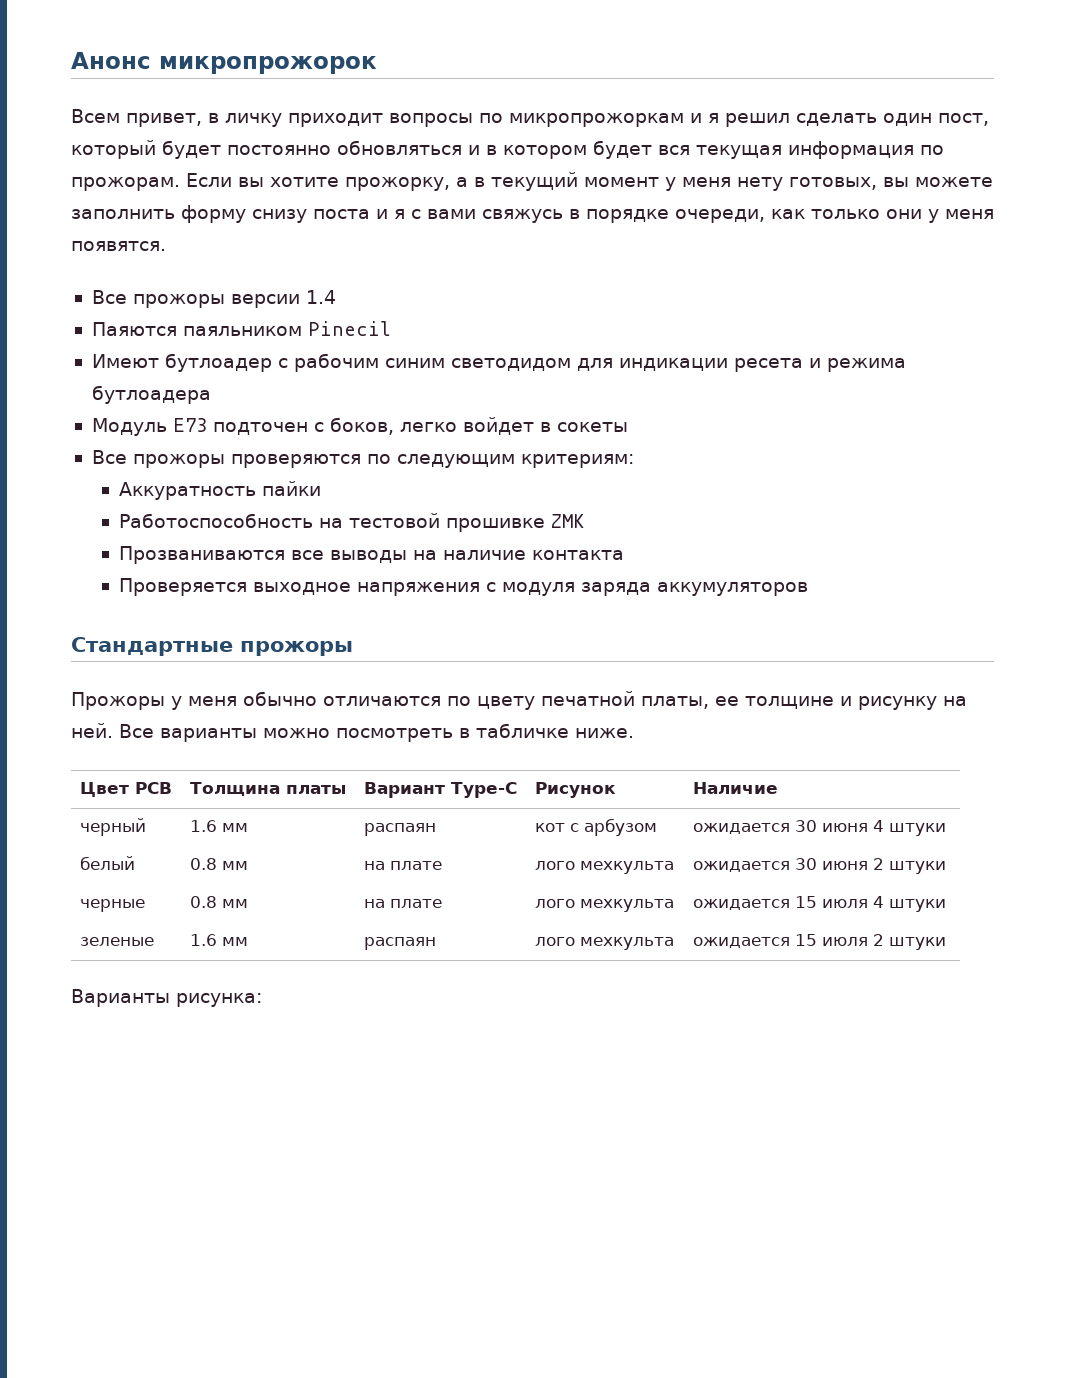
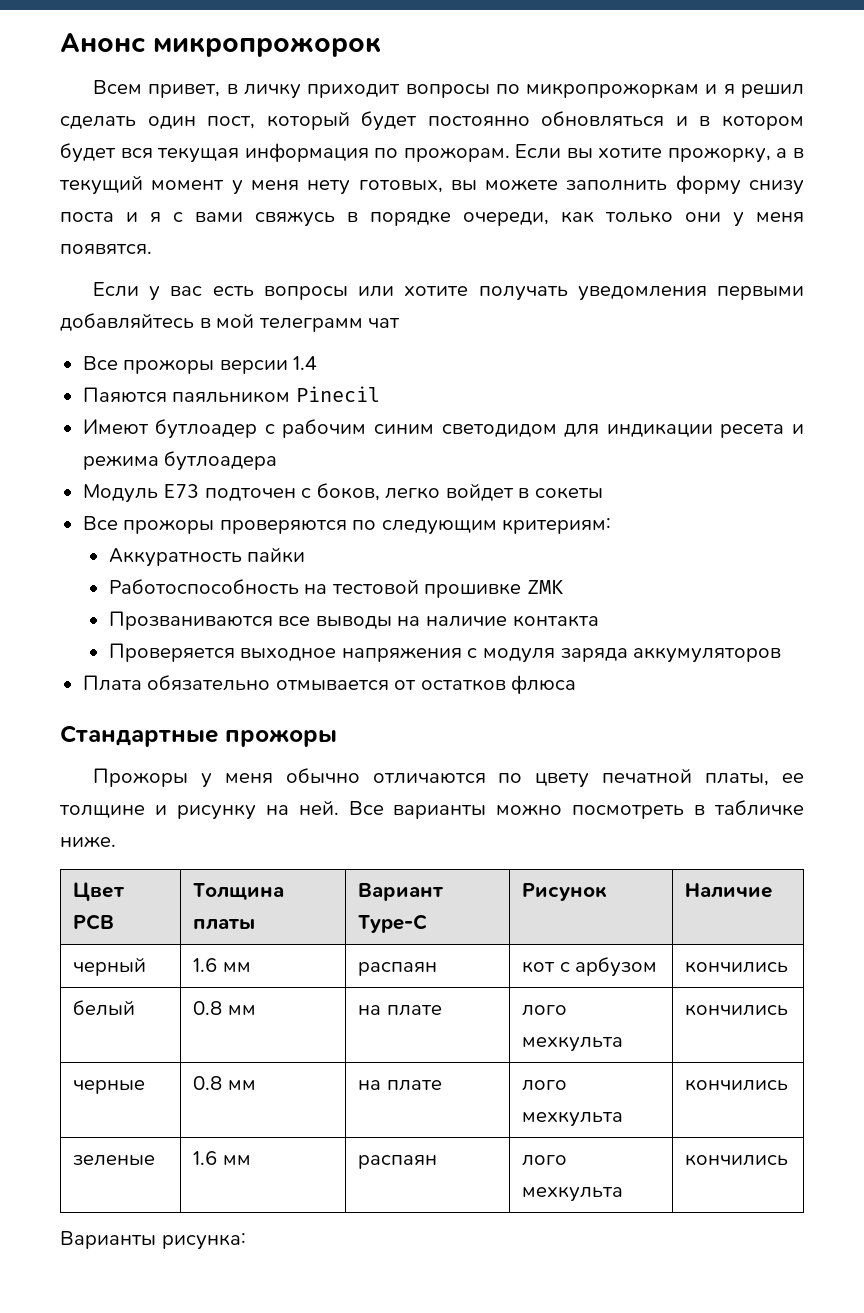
(166, 246) none -> [93,282,804,301] [60,313,401,332] // Если у вас есть вопросы или хотите получать уведомления первыми добавляйтесь в мой телеграмм чат
(808, 589) none -> [82,675,577,694] // Плата обязательно отмывается от остатков флюса
[692,820,946,836] ожидается 30 июня 4 штуки -> [685,961,789,973] кончились
[692,858,946,874] ожидается 30 июня 2 штуки -> [685,1004,789,1016] кончились
[692,896,946,912] ожидается 15 июля 4 штуки -> [685,1079,789,1091] кончились
[692,934,946,950] ожидается 15 июля 2 штуки -> [685,1154,789,1166] кончились

